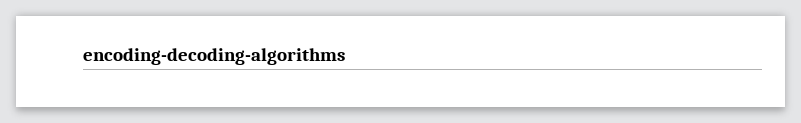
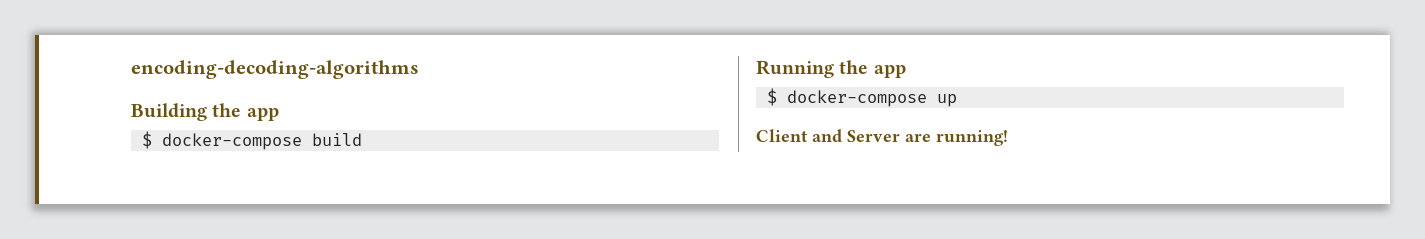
(345, 56) none -> [131,103,279,121] [141,131,362,150] [756,60,906,78] [766,88,957,107] [756,129,1008,146] // Building the app // $ docker-compose build // Running the app // $ docker-compose up // Client and Server are running!

